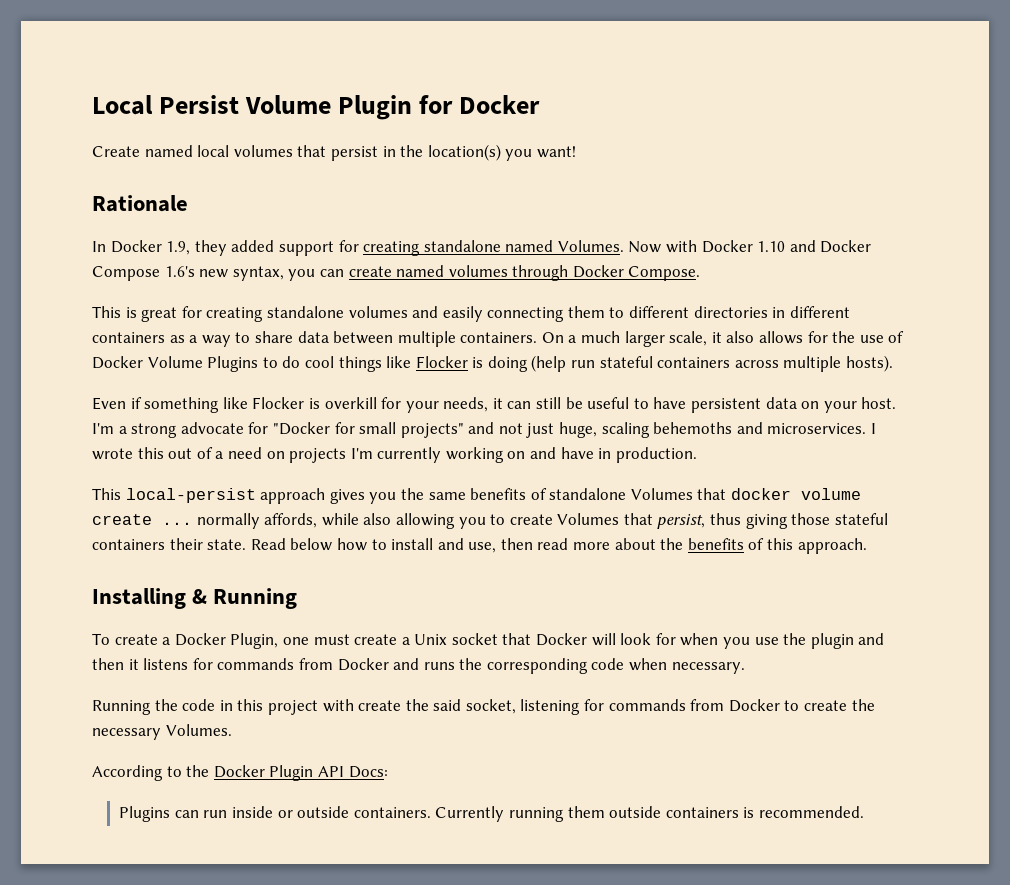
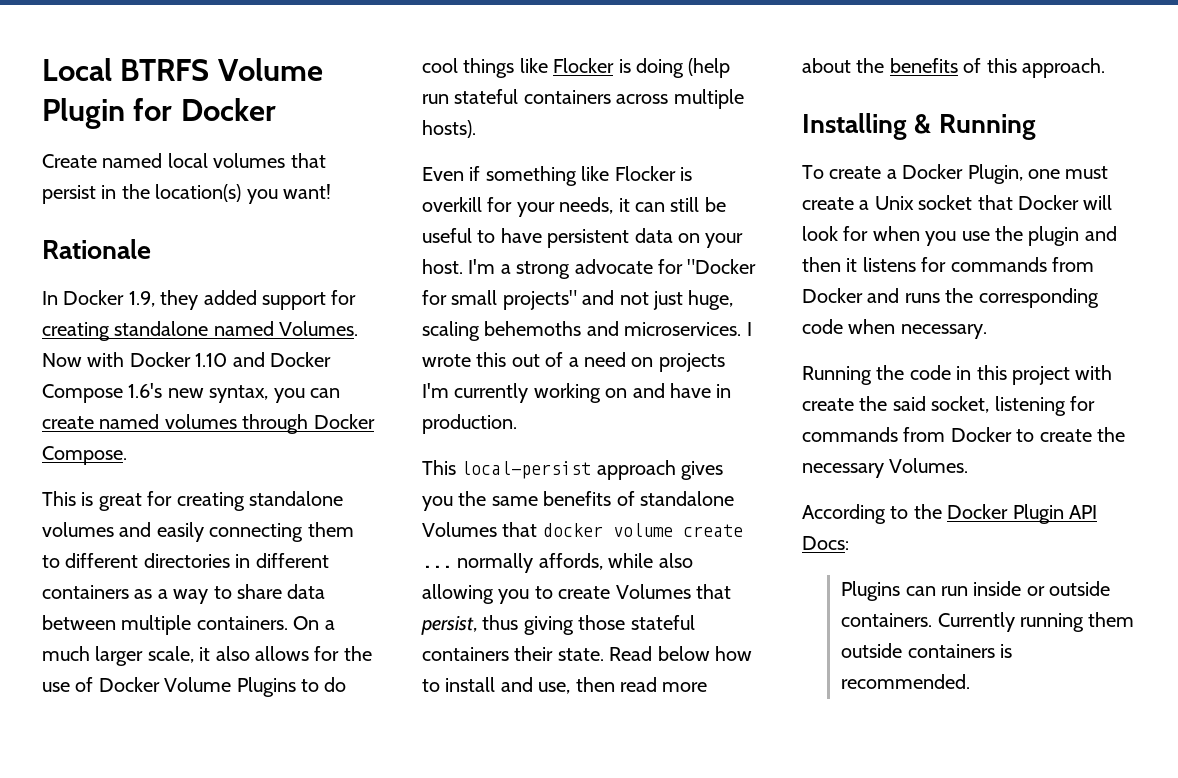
[159,95,240,114] Persist -> [120,59,210,81] BTRFS

